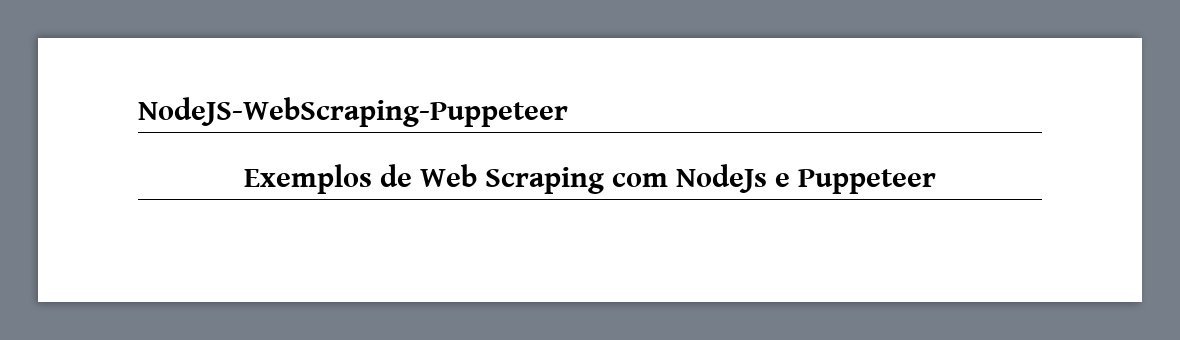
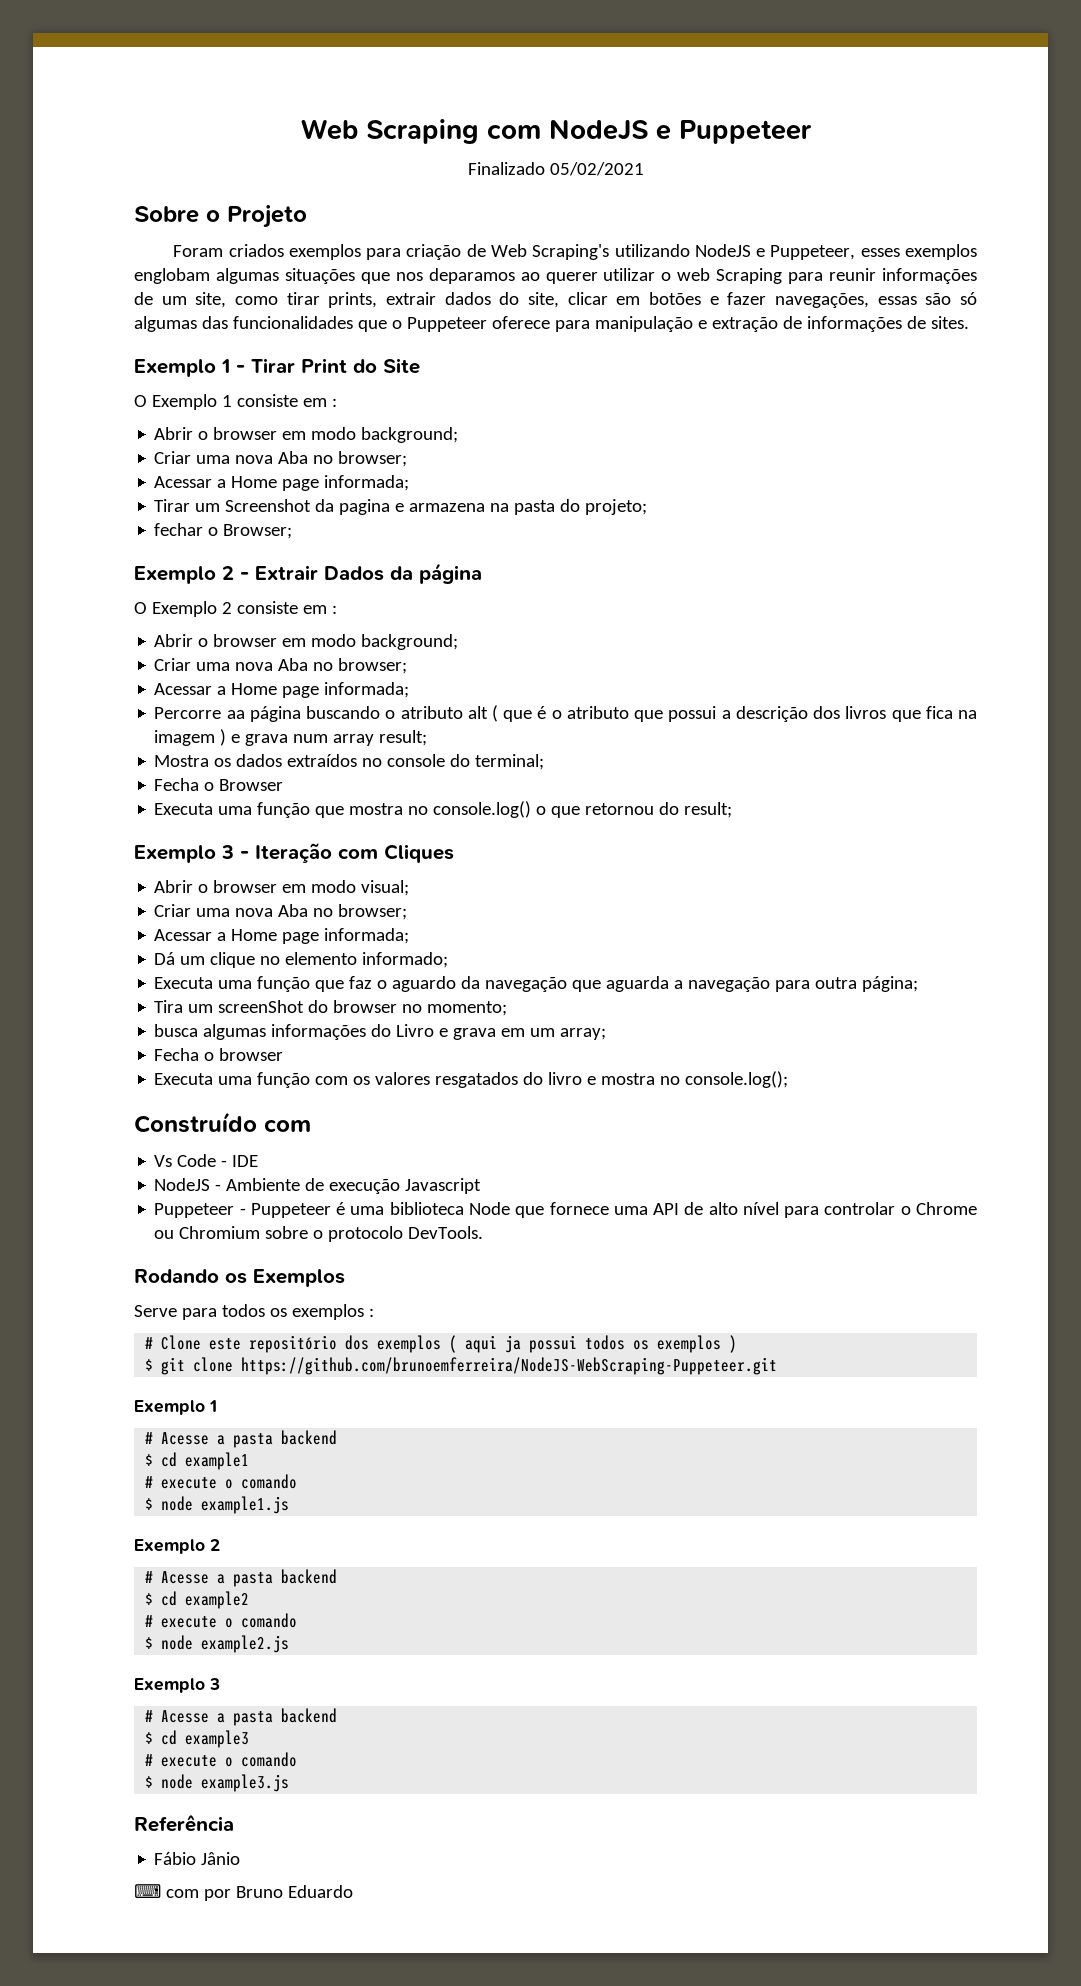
[138,97,568,127] [243,164,412,194] NodeJS-WebScraping-Puppeteer // Exemplos de -> (300, 129) none
[676,164,768,193] NodeJs -> [548,119,648,141] NodeJS
(937, 181) none -> [467,162,644,176] [134,205,307,228] [173,244,978,260] [134,268,978,284] [134,292,977,308] [134,316,969,332] [134,358,420,377] [134,394,337,410] [154,427,459,443] [154,451,408,467] [154,475,410,491] [154,499,648,515] [154,523,293,539] [134,563,482,584] [134,601,337,617] [154,634,459,650] [154,658,408,674] [154,682,410,698] [154,705,977,722] [154,729,428,746] [154,754,545,770] [154,778,284,791] [154,801,733,818] [134,843,454,863] [154,880,410,896] [154,904,408,920] [154,928,410,944] [154,952,449,968] [154,976,919,992] [154,1000,508,1016] [154,1024,607,1040] [154,1048,284,1061] [154,1071,789,1088] [134,1112,311,1133] [154,1154,259,1167] [154,1178,482,1194] [154,1202,977,1218] [154,1226,484,1242] [134,1269,345,1287] [134,1304,374,1320] [145,1335,738,1353] [145,1357,778,1375] [134,1400,217,1415] [145,1430,338,1448] [145,1452,250,1470] [145,1474,298,1489] [145,1496,290,1514] [134,1539,220,1554] [145,1569,338,1587] [145,1591,250,1609] [145,1613,298,1628] [145,1635,290,1653] [134,1678,220,1693] [145,1708,338,1726] [145,1730,250,1748] [145,1752,298,1767] [145,1774,290,1792] [134,1815,234,1832] [154,1852,241,1865] [134,1884,353,1901] // Finalizado 05/02/2021 // Sobre o Projeto // Foram criados exemplos para criação de Web Scraping's utilizando NodeJS e Puppeteer, esses exemplos englobam algumas situações que nos deparamos ao querer utilizar o web Scraping para reunir informações de um site, como tirar prints, extrair dados do site, clicar em botões e fazer navegações, essas são só algumas das funcionalidades que o Puppeteer oferece para manipulação e extração de informações de sites. // Exemplo 1 - Tirar Print do Site // O Exemplo 1 consiste em : // Abrir o browser em modo background; // Criar uma nova Aba no browser; // Acessar a Home page informada; // Tirar um Screenshot da pagina e armazena na pasta do projeto; // fechar o Browser; // Exemplo 2 - Extrair Dados da página // O Exemplo 2 consiste em : // Abrir o browser em modo background; // Criar uma nova Aba no browser; // Acessar a Home page informada; // Percorre aa página buscando o atributo alt ( que é o atributo que possui a descrição dos livros que fica na imagem ) e grava num array result; // Mostra os dados extraídos no console do terminal; // Fecha o Browser // Executa uma função que mostra no console.log() o que retornou do result; // Exemplo 3 - Iteração com Cliques // Abrir o browser em modo visual; // Criar uma nova Aba no browser; // Acessar a Home page informada; // Dá um clique no elemento informado; // Executa uma função que faz o aguardo da navegação que aguarda a navegação para outra página; // Tira um screenShot do browser no momento; // busca algumas informações do Livro e grava em um array; // Fecha o browser // Executa uma função com os valores resgatados do livro e mostra no console.log(); // Construído com // Vs Code - IDE // NodeJS - Ambiente de execução Javascript // Puppeteer - Puppeteer é uma biblioteca Node que fornece uma API de alto nível para controlar o Chrome ou Chromium sobre o protocolo DevTools. // Rodando os Exemplos // Serve para todos os exemplos : // # Clone este repositório dos exemplos ( aqui ja possui todos os exemplos ) // $ git clone https://github.com/brunoemferreira/NodeJS-WebScraping-Puppeteer.git // Exemplo 1 // # Acesse a pasta backend // $ cd example1 // # execute o comando // $ node example1.js // Exemplo 2 // # Acesse a pasta backend // $ cd example2 // # execute o comando // $ node example2.js // Exemplo 3 // # Acesse a pasta backend // $ cd example3 // # execute o comando // $ node example3.js // Referência // Fábio Jânio // ⌨ com por Bruno Eduardo

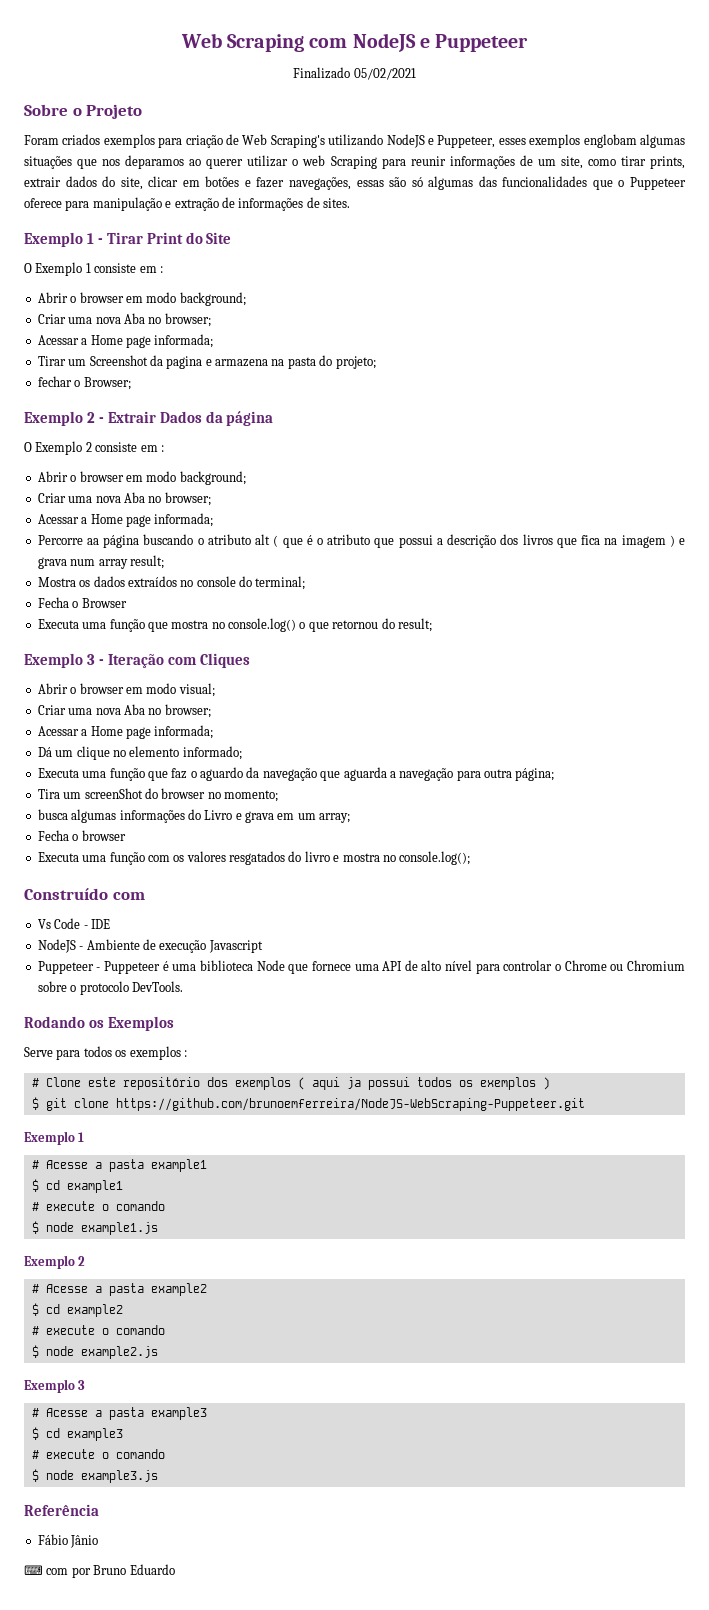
[281,1430,338,1445] backend -> [150,1159,207,1172] example1
[281,1569,338,1584] backend -> [150,1283,207,1296] example2
[281,1708,338,1723] backend -> [150,1407,207,1420] example3

